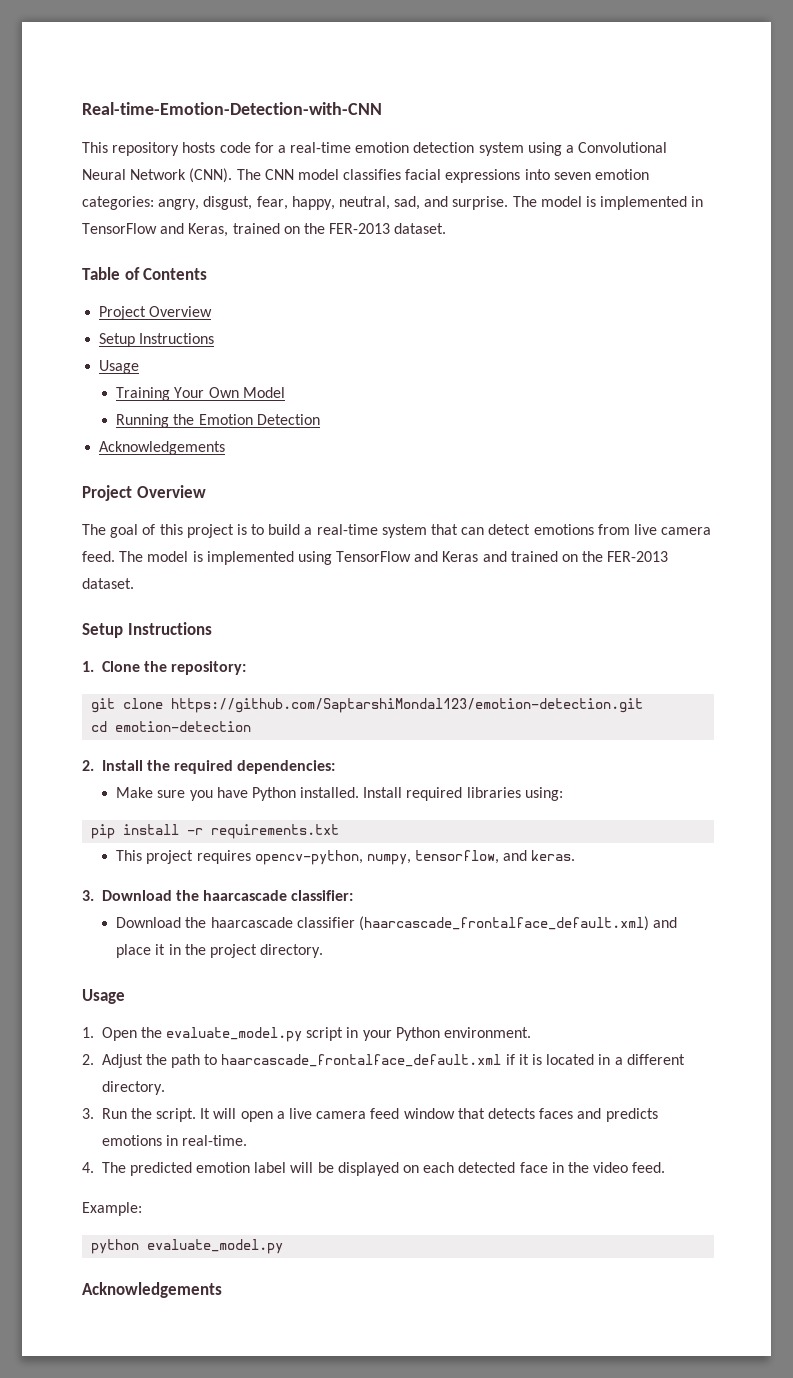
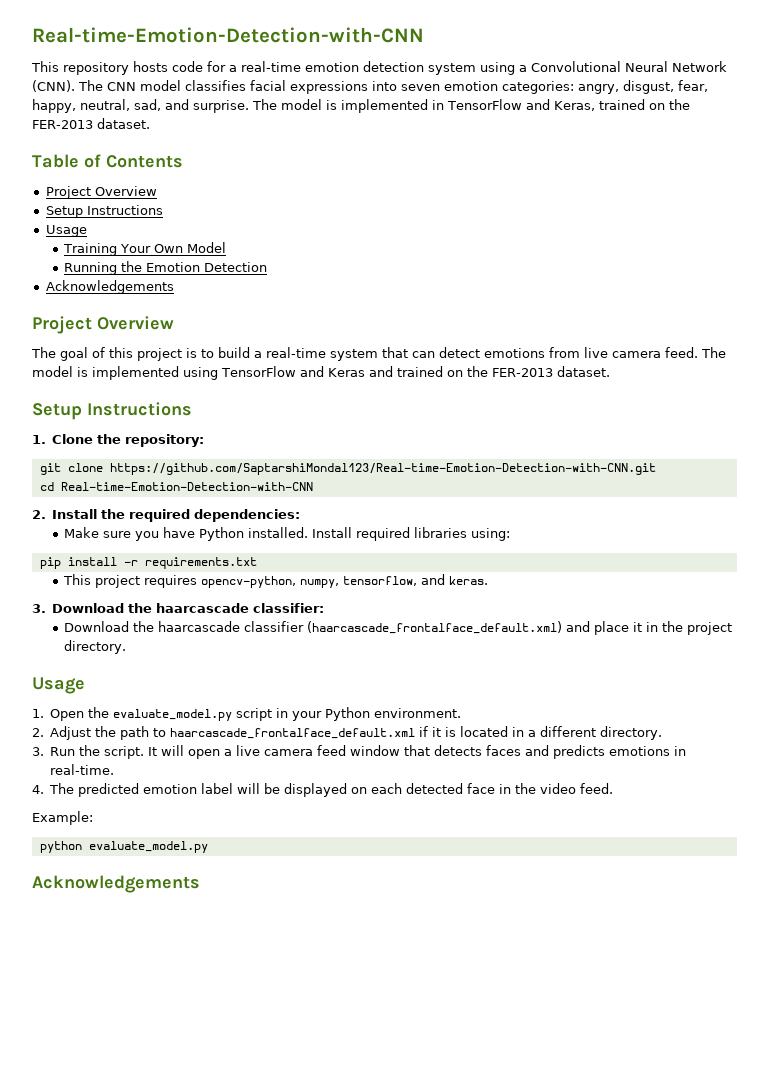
[171,698,644,713] https://github.com/SaptarshiMondal123/emotion-detection.git -> [109,463,656,475] https://github.com/SaptarshiMondal123/Real-time-Emotion-Detection-with-CNN.git
[115,721,252,732] emotion-detection -> [60,482,313,491] Real-time-Emotion-Detection-with-CNN

